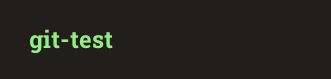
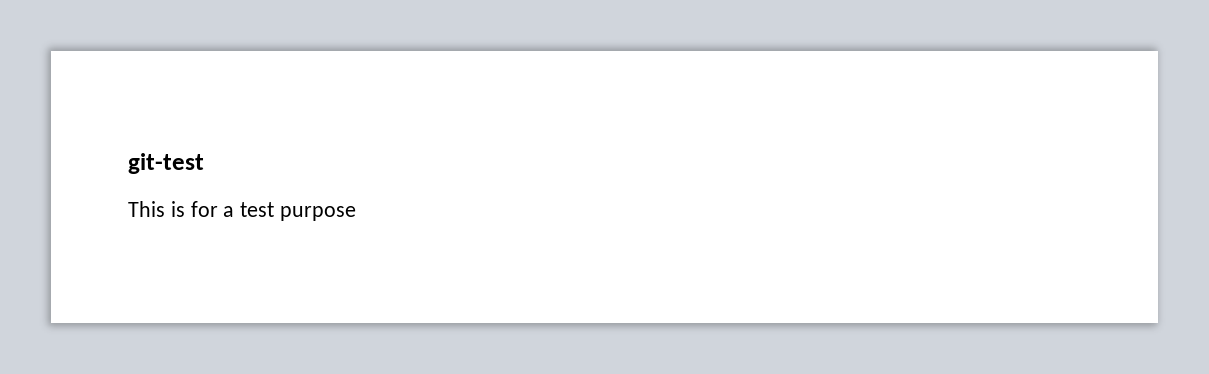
(113, 41) none -> [128,201,357,221] // This is for a test purpose

